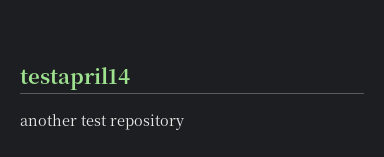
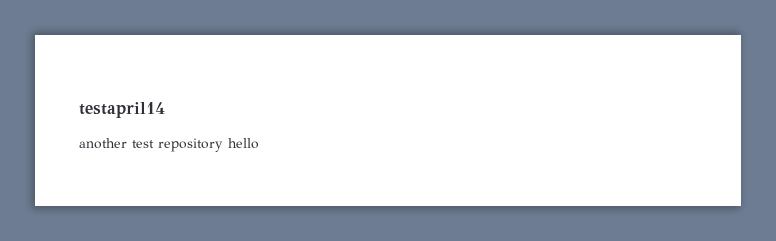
(184, 122) none -> [228,138,259,149] hello

